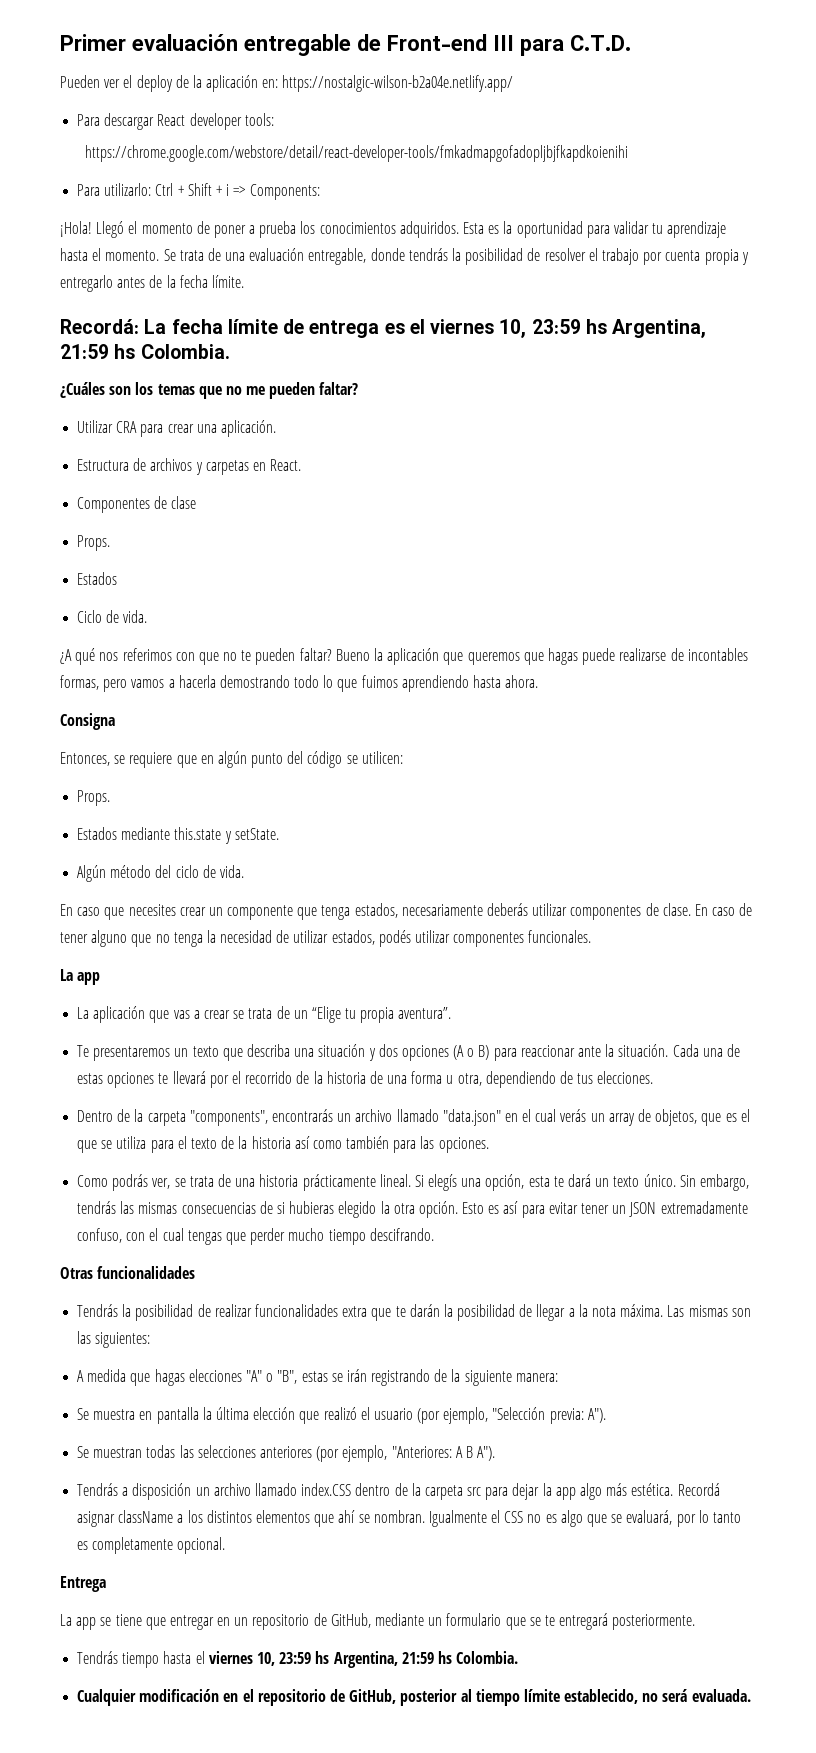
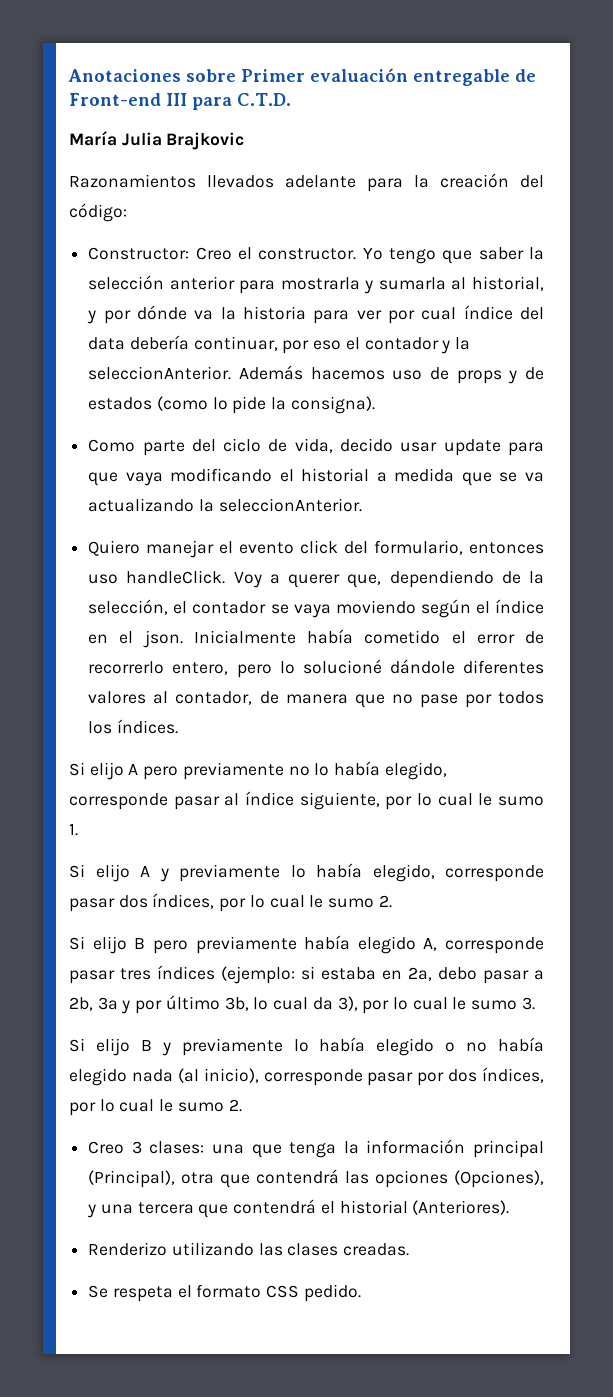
(60, 42) none -> [68,69,236,82] Anotaciones sobre
[60,75,514,92] [77,113,274,130] [85,145,629,162] [77,183,320,200] [60,221,727,238] [60,248,749,265] [60,275,244,292] [60,319,707,338] [60,344,230,359] [60,382,359,399] [77,420,276,437] [77,458,302,475] [77,496,197,513] [77,535,111,551] [77,572,118,585] [77,610,148,623] [60,648,748,665] [60,675,539,692] [60,713,115,730] [60,751,403,768] [77,790,111,806] [77,827,279,844] [77,865,244,882] [60,903,753,920] [60,930,592,947] [60,969,101,985] [77,1006,452,1023] [77,1044,740,1061] [77,1071,654,1088] [77,1109,750,1126] [77,1136,489,1153] [77,1174,749,1191] [77,1201,748,1218] [77,1228,434,1245] [60,1266,196,1279] [77,1304,751,1321] [77,1331,151,1348] [77,1369,558,1386] [77,1407,606,1424] [77,1445,496,1462] [77,1483,720,1500] [77,1510,741,1527] [77,1537,226,1554] [60,1576,106,1592] [60,1613,696,1630] [77,1651,519,1668] [77,1689,751,1706] Pueden ver el deploy de la aplicación en: https://nostalgic-wilson-b2a04e.netlify.app/ // Para descargar React developer tools: // https://chrome.google.com/webstore/detail/react-developer-tools/fmkadmapgofadopljbjfkapdkoienihi // Para utilizarlo: Ctrl + Shift + i => Components: // ¡Hola! Llegó el momento de poner a prueba los conocimientos adquiridos. Esta es la oportunidad para validar tu aprendizaje hasta el momento. Se trata de una evaluación entregable, donde tendrás la posibilidad de resolver el trabajo por cuenta propia y entregarlo antes de la fecha límite. // Recordá: La fecha límite de entrega es el viernes 10, 23:59 hs Argentina, 21:59 hs Colombia. // ¿Cuáles son los temas que no me pueden faltar? // Utilizar CRA para crear una aplicación. // Estructura de archivos y carpetas en React. // Componentes de clase // Props. // Estados // Ciclo de vida. // ¿A qué nos referimos con que no te pueden faltar? Bueno la aplicación que queremos que hagas puede realizarse de incontables formas, pero vamos a hacerla demostrando todo lo que fuimos aprendiendo hasta ahora. // Consigna // Entonces, se requiere que en algún punto del código se utilicen: // Props. // Estados mediante this.state y setState. // Algún método del ciclo de vida. // En caso que necesites crear un componente que tenga estados, necesariamente deberás utilizar componentes de clase. En caso de tener alguno que no tenga la necesidad de utilizar estados, podés utilizar componentes funcionales. // La app // La aplicación que vas a crear se trata de un “Elige tu propia aventura”. // Te presentaremos un texto que describa una situación y dos opciones (A o B) para reaccionar ante la situación. Cada una de estas opciones te llevará por el recorrido de la historia de una forma u otra, dependiendo de tus elecciones. // Dentro de la carpeta "components", encontrarás un archivo llamado "data.json" en el cual verás un array de objetos, que es el que se utiliza para el texto de la historia así como también para las opciones. // Como podrás ver, se trata de una historia prácticamente lineal. Si elegís una opción, esta te dará un texto único. Sin embargo, tendrás las mismas consecuencias de si hubieras elegido la otra opción. Esto es así para evitar tener un JSON extremadamente confuso, con el cual tengas que perder mucho tiempo descifrando. // Otras funcionalidades // Tendrás la posibilidad de realizar funcionalidades extra que te darán la posibilidad de llegar a la nota máxima. Las mismas son las siguientes: // A medida que hagas elecciones "A" o "B", estas se irán registrando de la siguiente manera: // Se muestra en pantalla la última elección que realizó el usuario (por ejemplo, "Selección previa: A"). // Se muestran todas las selecciones anteriores (por ejemplo, "Anteriores: A B A"). // Tendrás a disposición un archivo llamado index.CSS dentro de la carpeta src para dejar la app algo más estética. Recordá asignar className a los distintos elementos que ahí se nombran. Igualmente el CSS no es algo que se evaluará, por lo tanto es completamente opcional. // Entrega // La app se tiene que entregar en un repositorio de GitHub, mediante un formulario que se te entregará posteriormente. // Tendrás tiempo hasta el viernes 10, 23:59 hs Argentina, 21:59 hs Colombia. // Cualquier modificación en el repositorio de GitHub, posterior al tiempo límite establecido, no será evaluada. -> [69,131,245,150] [69,173,544,192] [69,203,127,222] [88,247,544,264] [88,275,544,294] [87,305,544,324] [88,335,471,354] [88,365,545,384] [88,396,375,414] [88,438,544,456] [88,468,544,486] [88,498,362,512] [88,540,544,558] [88,570,544,588] [88,599,544,618] [88,629,544,648] [88,659,544,678] [88,691,544,708] [88,719,178,734] [69,761,447,780] [69,791,544,810] [69,823,78,836] [69,863,544,882] [69,893,392,912] [69,935,544,954] [69,965,544,984] [69,995,535,1014] [69,1037,544,1056] [69,1067,544,1086] [69,1099,242,1116] [88,1139,544,1158] [88,1169,544,1188] [87,1199,510,1218] [88,1242,410,1256] [88,1284,361,1302] María Julia Brajkovic // Razonamientos llevados adelante para la creación del código: // Constructor: Creo el constructor. Yo tengo que saber la selección anterior para mostrarla y sumarla al historial, y por dónde va la historia para ver por cual índice del data debería continuar, por eso el contador y la seleccionAnterior. Además hacemos uso de props y de estados (como lo pide la consigna). // Como parte del ciclo de vida, decido usar update para que vaya modificando el historial a medida que se va actualizando la seleccionAnterior. // Quiero manejar el evento click del formulario, entonces uso handleClick. Voy a querer que, dependiendo de la selección, el contador se vaya moviendo según el índice en el json. Inicialmente había cometido el error de recorrerlo entero, pero lo solucioné dándole diferentes valores al contador, de manera que no pase por todos los índices. // Si elijo A pero previamente no lo había elegido, corresponde pasar al índice siguiente, por lo cual le sumo 1. // Si elijo A y previamente lo había elegido, corresponde pasar dos índices, por lo cual le sumo 2. // Si elijo B pero previamente había elegido A, corresponde pasar tres índices (ejemplo: si estaba en 2a, debo pasar a 2b, 3a y por último 3b, lo cual da 3), por lo cual le sumo 3. // Si elijo B y previamente lo había elegido o no había elegido nada (al inicio), corresponde pasar por dos índices, por lo cual le sumo 2. // Creo 3 clases: una que tenga la información principal (Principal), otra que contendrá las opciones (Opciones), y una tercera que contendrá el historial (Anteriores). // Renderizo utilizando las clases creadas. // Se respeta el formato CSS pedido.

